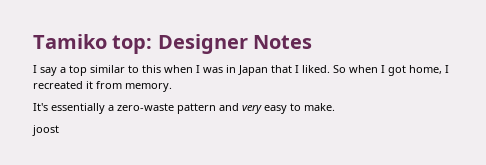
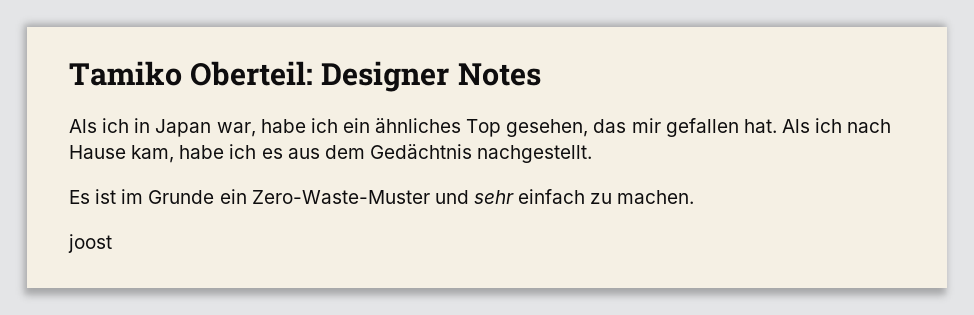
[112,35,153,54] top: -> [190,61,314,86] Oberteil:
[33,65,449,76] [33,81,172,92] [33,103,335,114] I say a top similar to this when I was in Japan that I liked. So when I got home, I recreated it from memory. // It's essentially a zero-waste pattern and very easy to make. -> [69,118,892,137] [69,144,593,163] [69,189,695,204] Als ich in Japan war, habe ich ein ähnliches Top gesehen, das mir gefallen hat. Als ich nach Hause kam, habe ich es aus dem Gedächtnis nachgestellt. // Es ist im Grunde ein Zero-Waste-Muster und sehr einfach zu machen.

